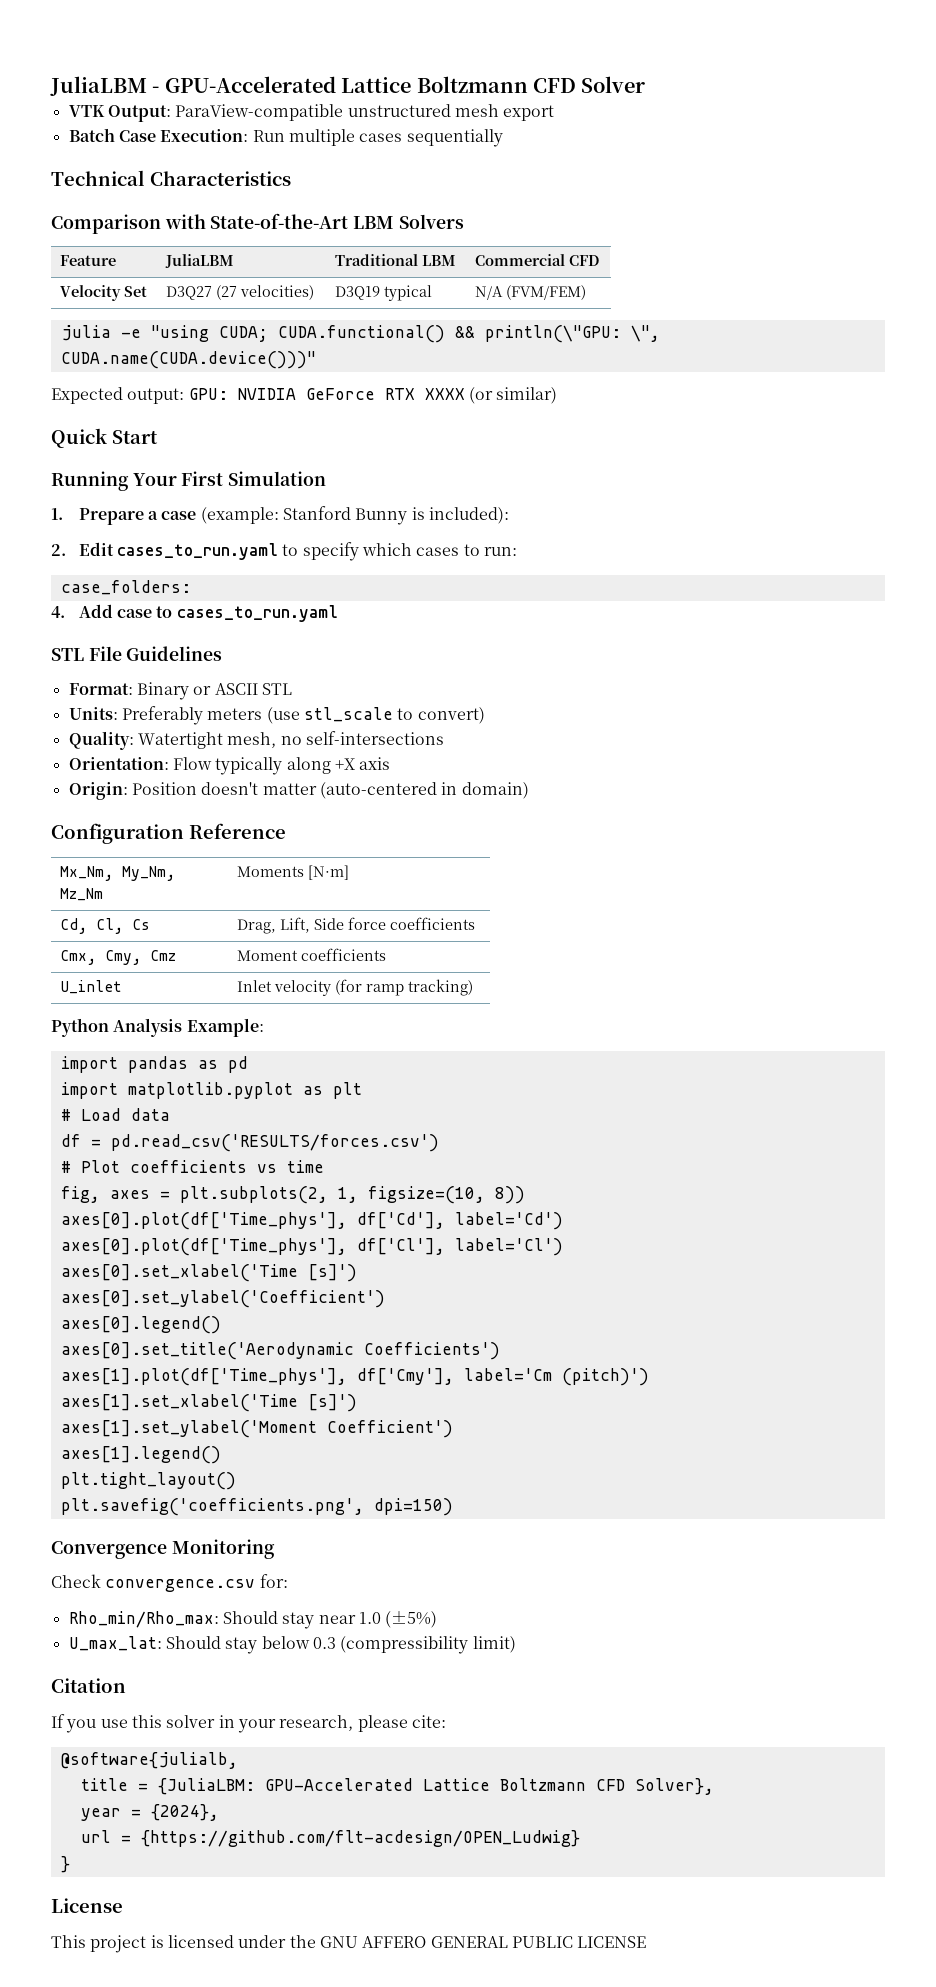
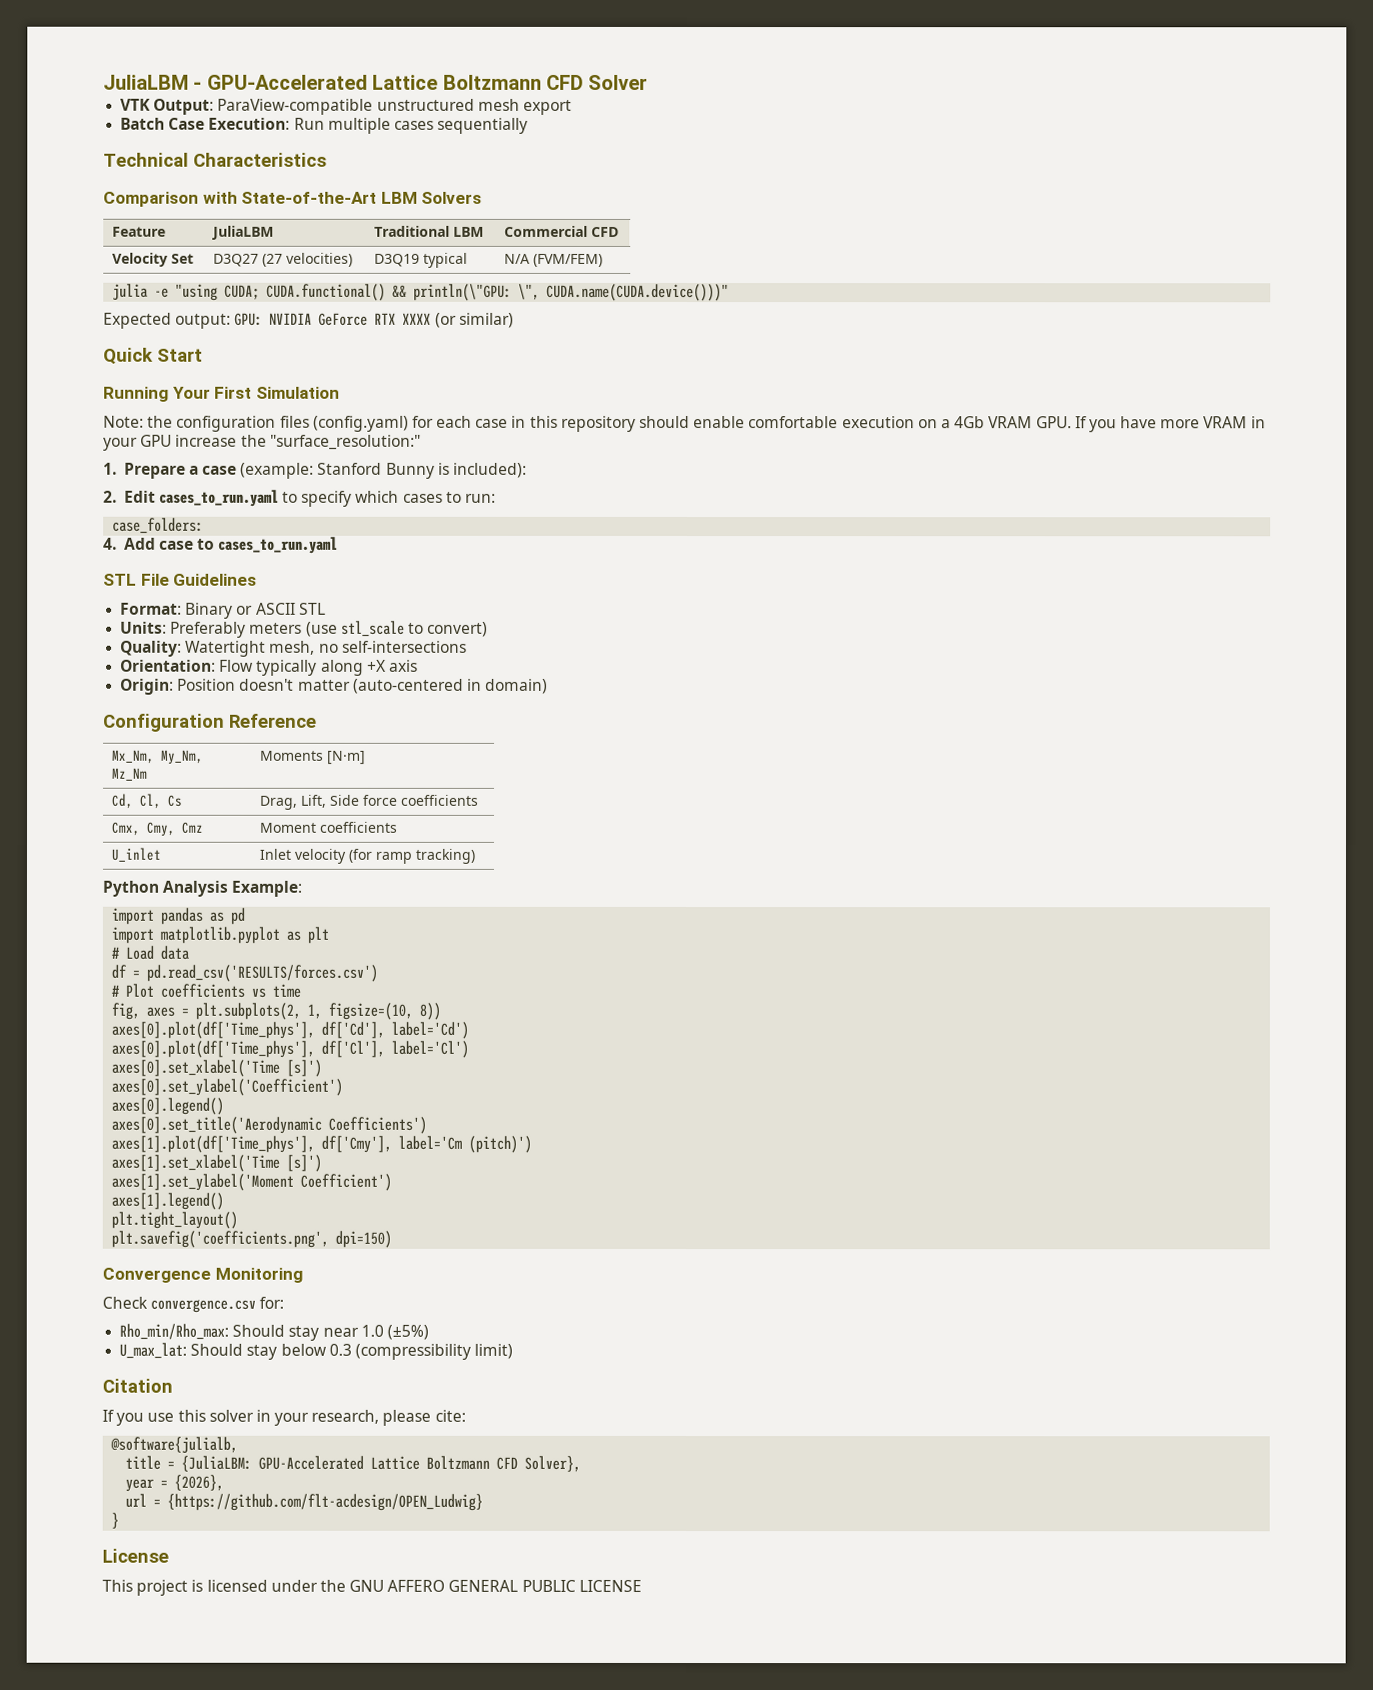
(327, 478) none -> [103,415,1266,433] [103,434,421,451] // Note: the configuration files (config.yaml) for each case in this repository should enable comfortable execution on a 4Gb VRAM GPU. If you have more VRAM in your GPU increase the "surface_resolution:"
[150,1804,219,1821] {2024}, -> [174,1474,225,1491] {2026},

